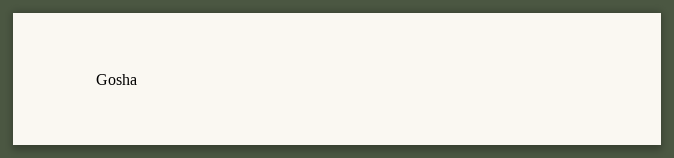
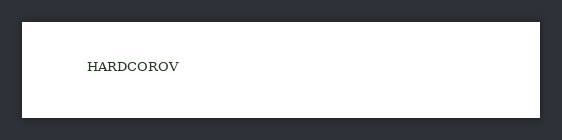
[96,74,137,85] Gosha -> [87,62,179,71] HARDCOROV

